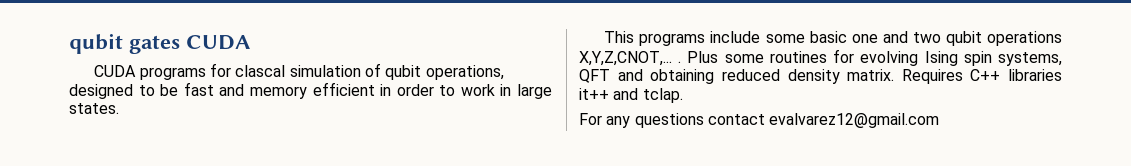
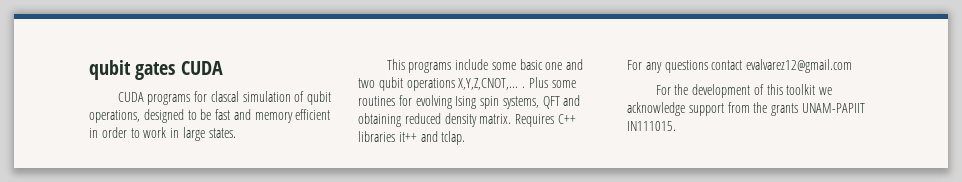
(940, 120) none -> [655,84,833,98] [627,102,865,116] [627,121,676,131] // For the development of this toolkit we acknowledge support from the grants UNAM-PAPIIT IN111015.

